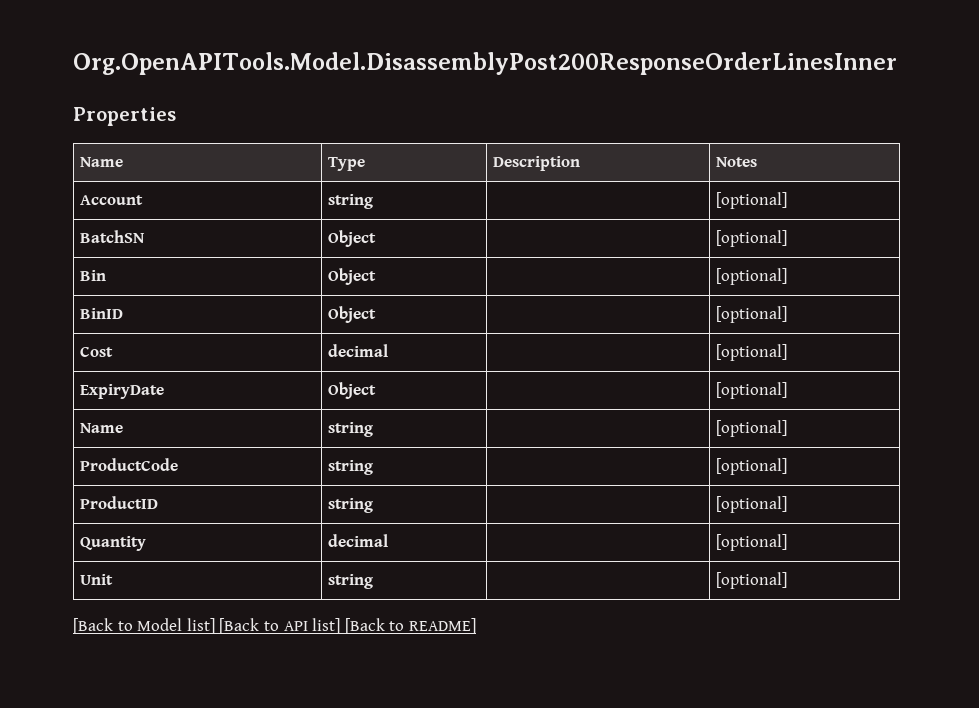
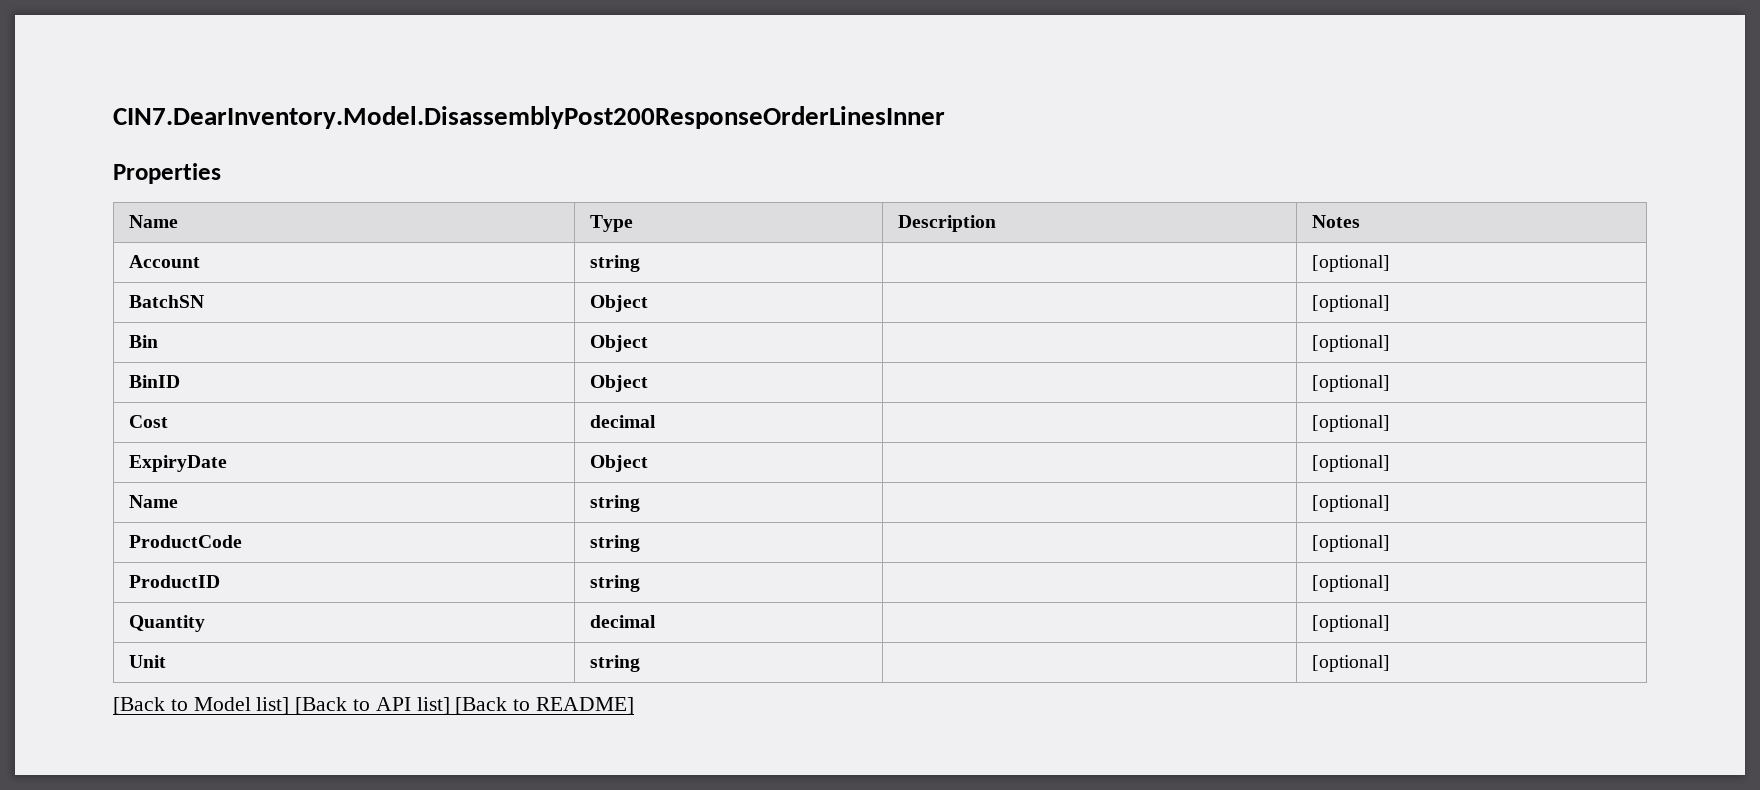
[73,52,897,75] Org.OpenAPITools.Model.DisassemblyPost200ResponseOrderLinesInner -> [113,106,945,129] CIN7.DearInventory.Model.DisassemblyPost200ResponseOrderLinesInner

